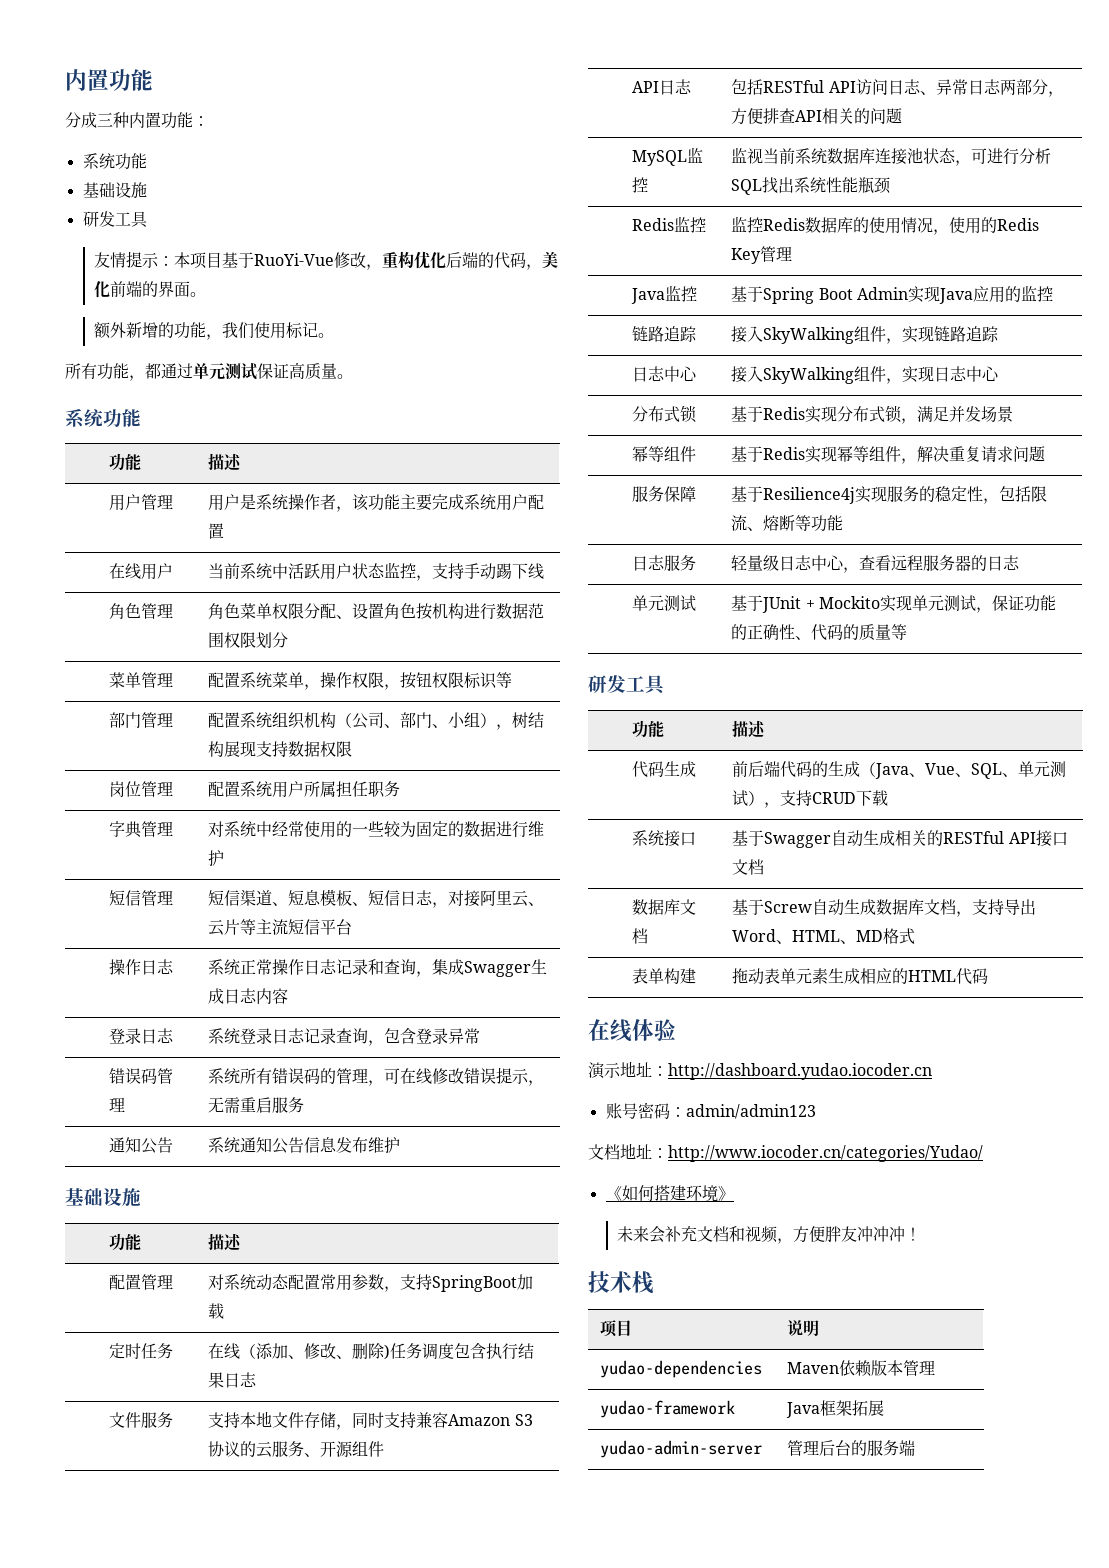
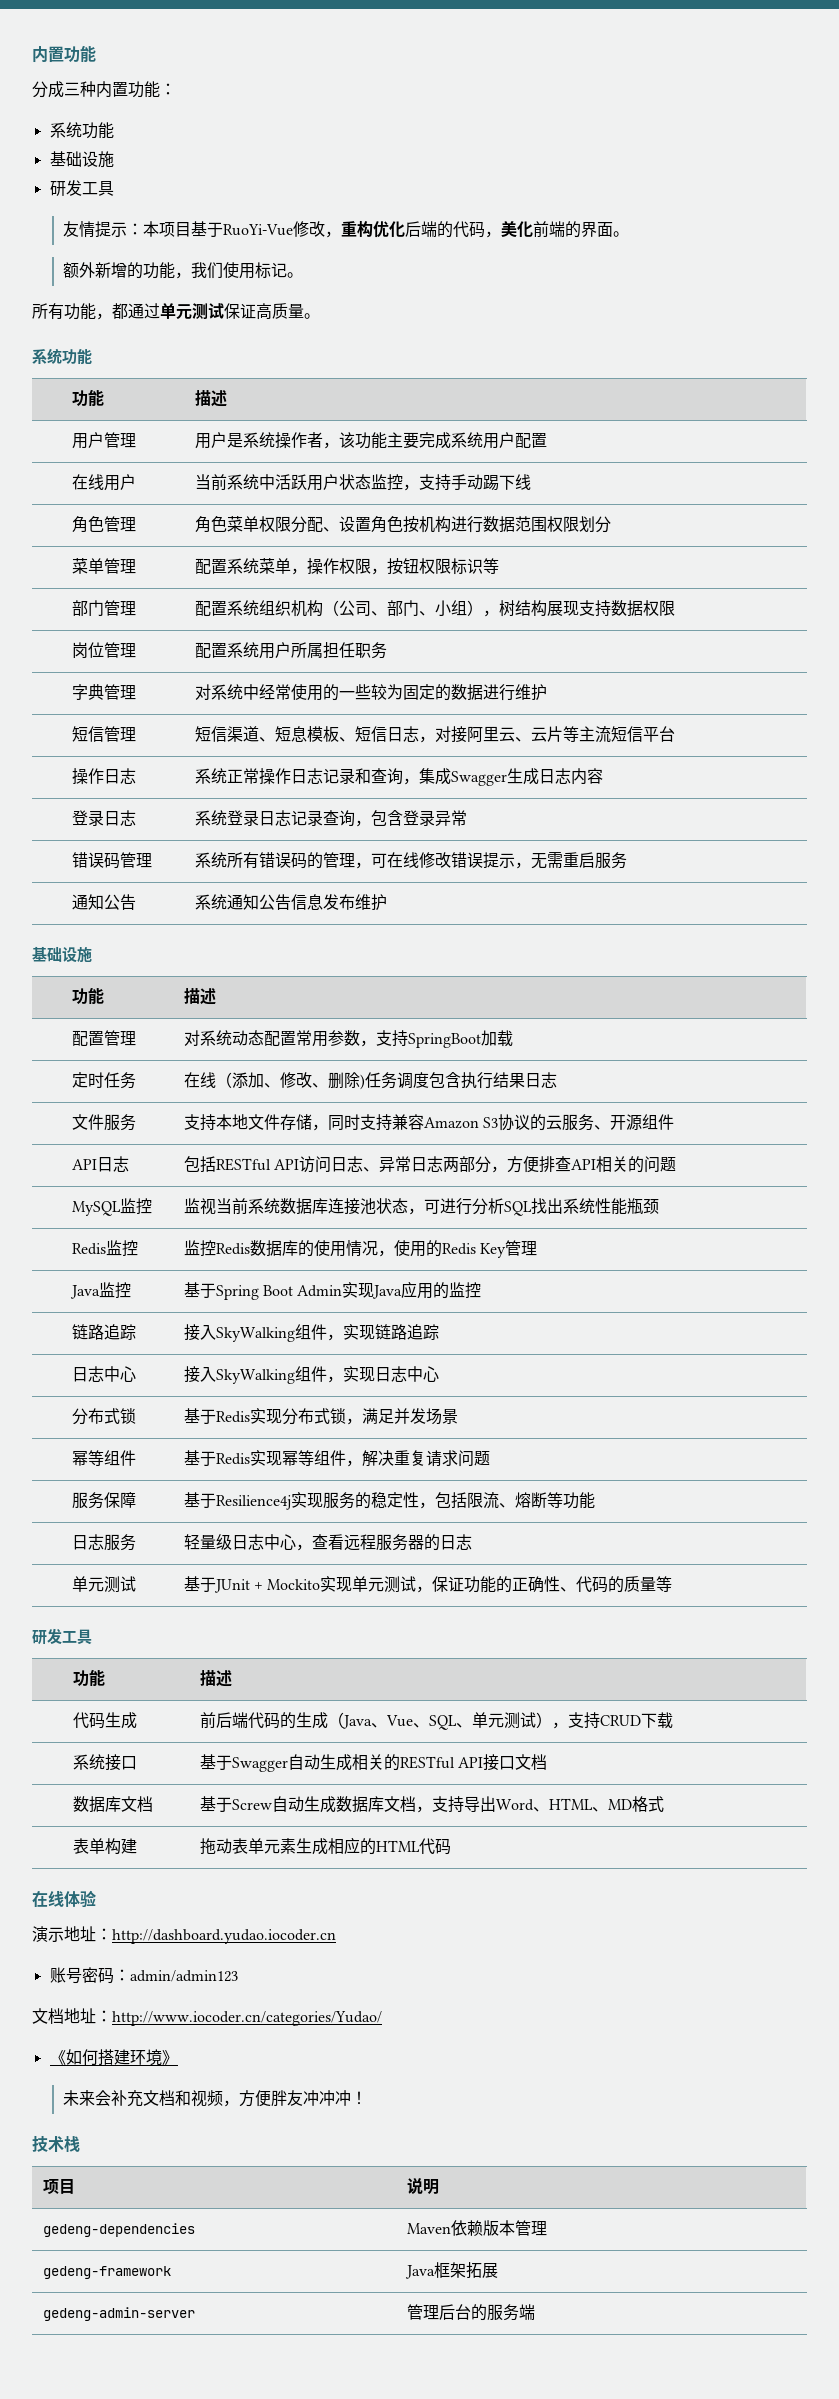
[600,1360,763,1378] yudao-dependencies -> [42,2223,195,2237] gedeng-dependencies
[600,1400,736,1418] yudao-framework -> [42,2266,171,2279] gedeng-framework
[600,1440,763,1458] yudao-admin-server -> [42,2307,195,2321] gedeng-admin-server

